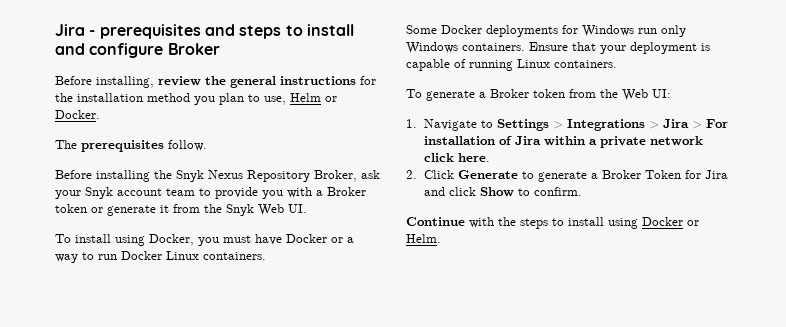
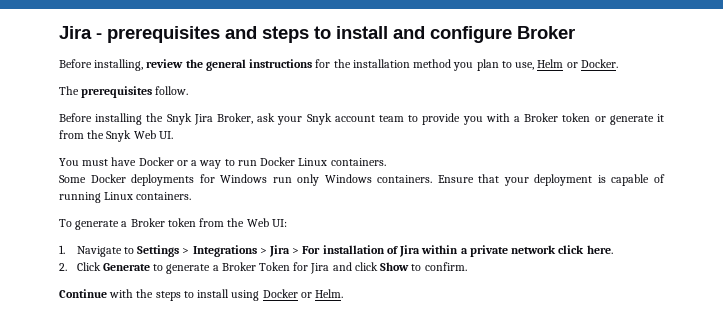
[208,170,310,182] Nexus Repository -> [193,114,213,125] Jira
[55,234,219,246] To install using Docker, you -> [59,158,79,166] You

